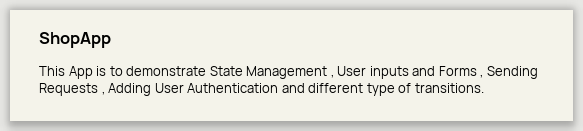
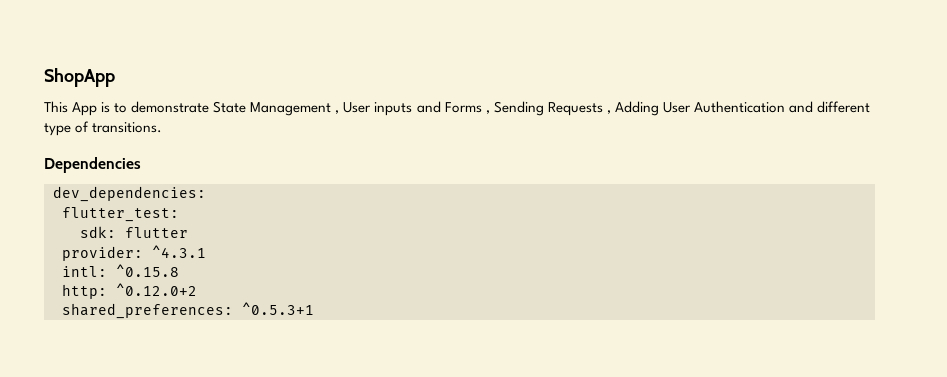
(484, 88) none -> [44,157,141,173] [53,186,206,202] [62,207,179,222] [80,226,188,238] [62,245,206,261] [62,264,179,277] [62,283,197,299] [62,302,314,319] // Dependencies // dev_dependencies: // flutter_test: // sdk: flutter // provider: ^4.3.1 // intl: ^0.15.8 // http: ^0.12.0+2 // shared_preferences: ^0.5.3+1

